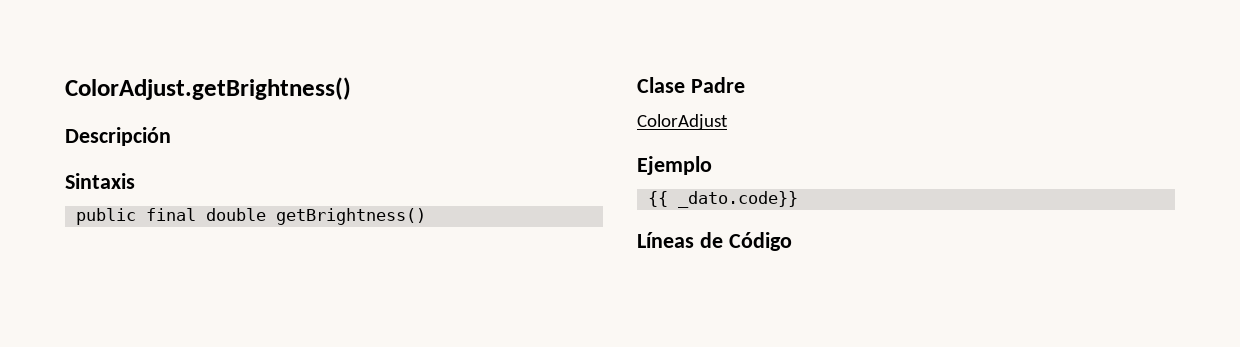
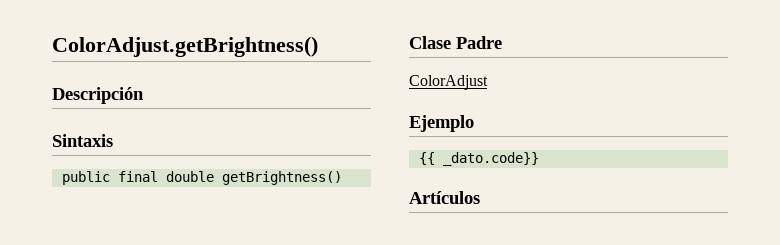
[637,232,792,251] Líneas de Código -> [409,191,480,204] Artículos

